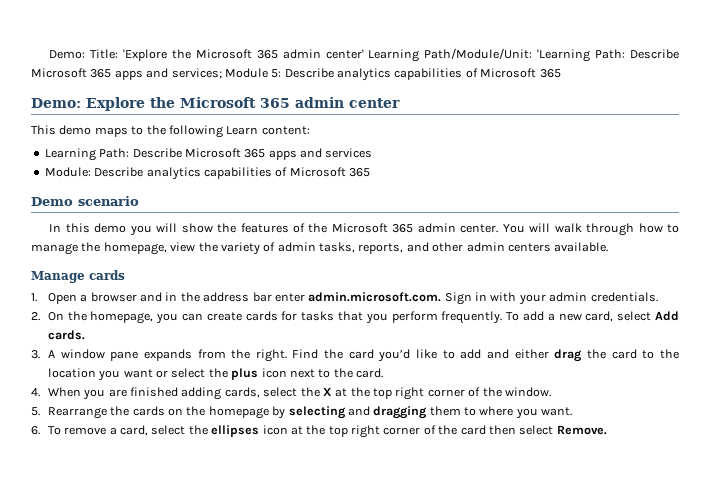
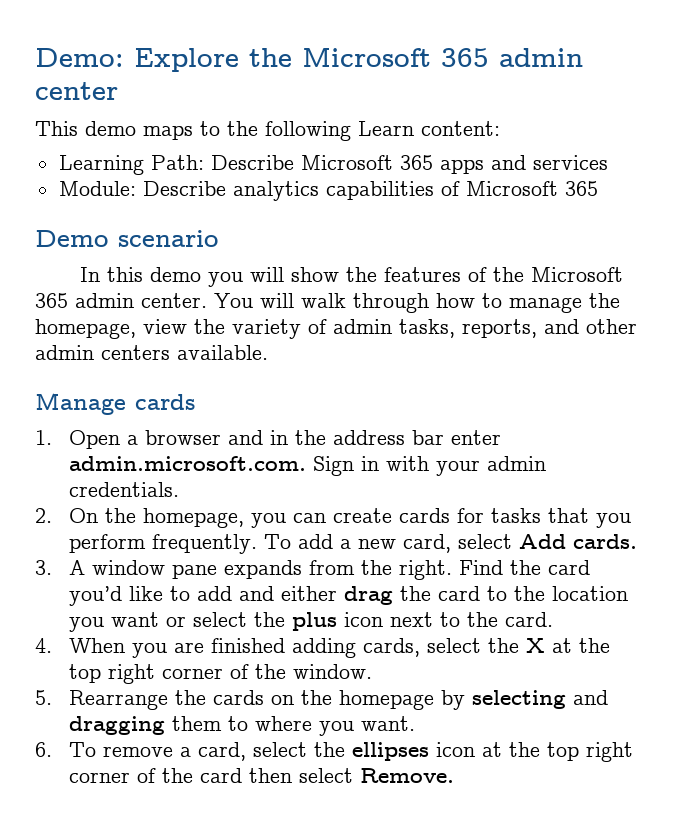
[49,48,679,62] [31,68,561,81] [31,98,81,108] Demo: Title: 'Explore the Microsoft 365 admin center' Learning Path/Module/Unit: 'Learning Path: Describe Microsoft 365 apps and services; Module 5: Describe analytics capabilities of Microsoft 365 // Demo: -> [35,48,124,67] Demo:

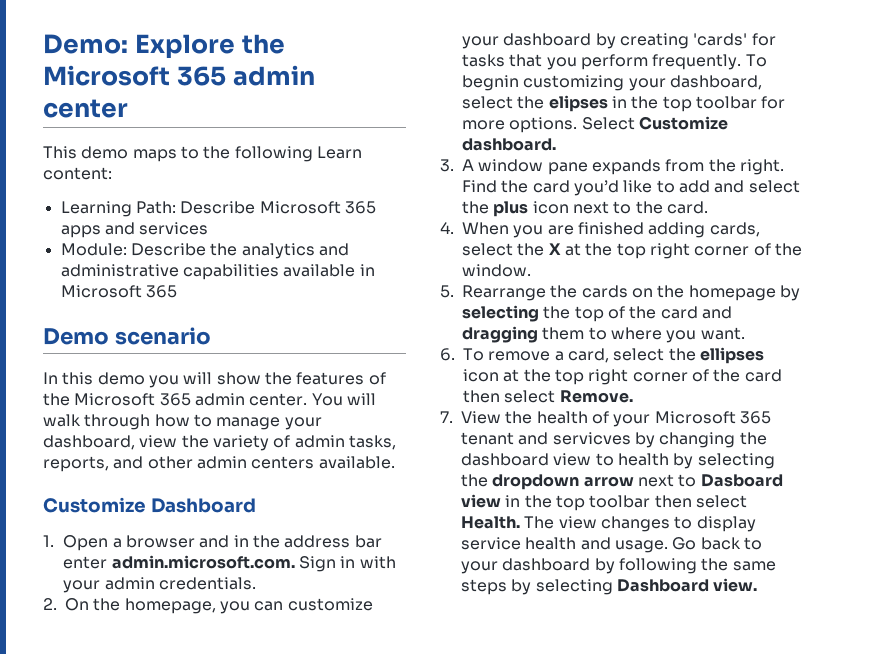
[232,181,460,201] analytics capabilities of -> [210,243,349,259] [60,264,375,280] the analytics and administrative capabilities available in
[589,293,620,308] [35,319,136,339] the homepage, -> [284,417,322,430] [43,435,135,450] your dashboard,
[35,393,195,415] Manage cards -> [43,497,256,513] Customize Dashboard
[333,508,451,523] create cards -> [287,598,373,611] [462,33,748,49] customize your dashboard by creating 'cards'
[298,534,638,553] add a new card, select Add cards. -> [462,75,762,91] [462,95,786,112] [462,116,728,133] [462,138,556,151] begnin customizing your dashboard, select the elipses in the top toolbar for more options. Select Customize dashboard.
[281,586,629,605] [69,612,187,632] either drag the card to the location you want or -> (745, 186) none
(567, 699) none -> [543,306,698,322] the top of the card
(455, 775) none -> [440,411,771,427] [461,432,767,448] [461,453,775,469] [461,474,783,490] [461,494,747,511] [461,516,756,532] [461,537,762,553] [461,558,776,574] [461,578,758,595] // 7. View the health of your Microsoft 365 tenant and servicves by changing the dashboard view to health by selecting the dropdown arrow next to Dasboard view in the top toolbar then select Health. The view changes to display service health and usage. Go back to your dashboard by following the same steps by selecting Dashboard view.

